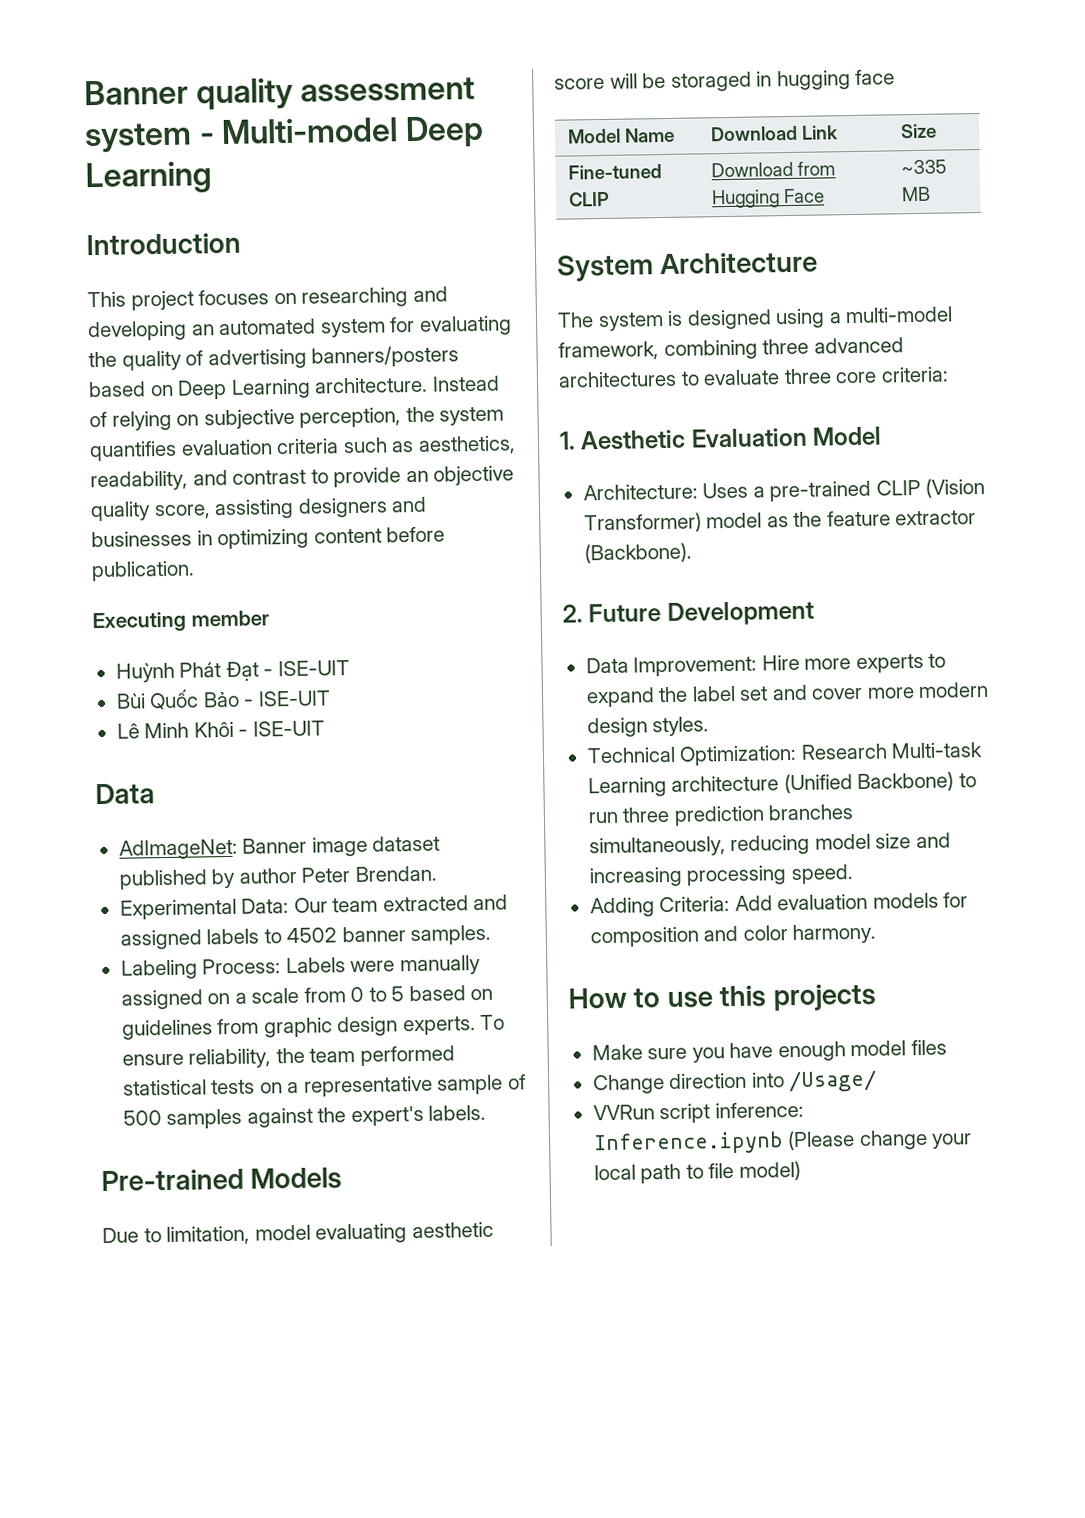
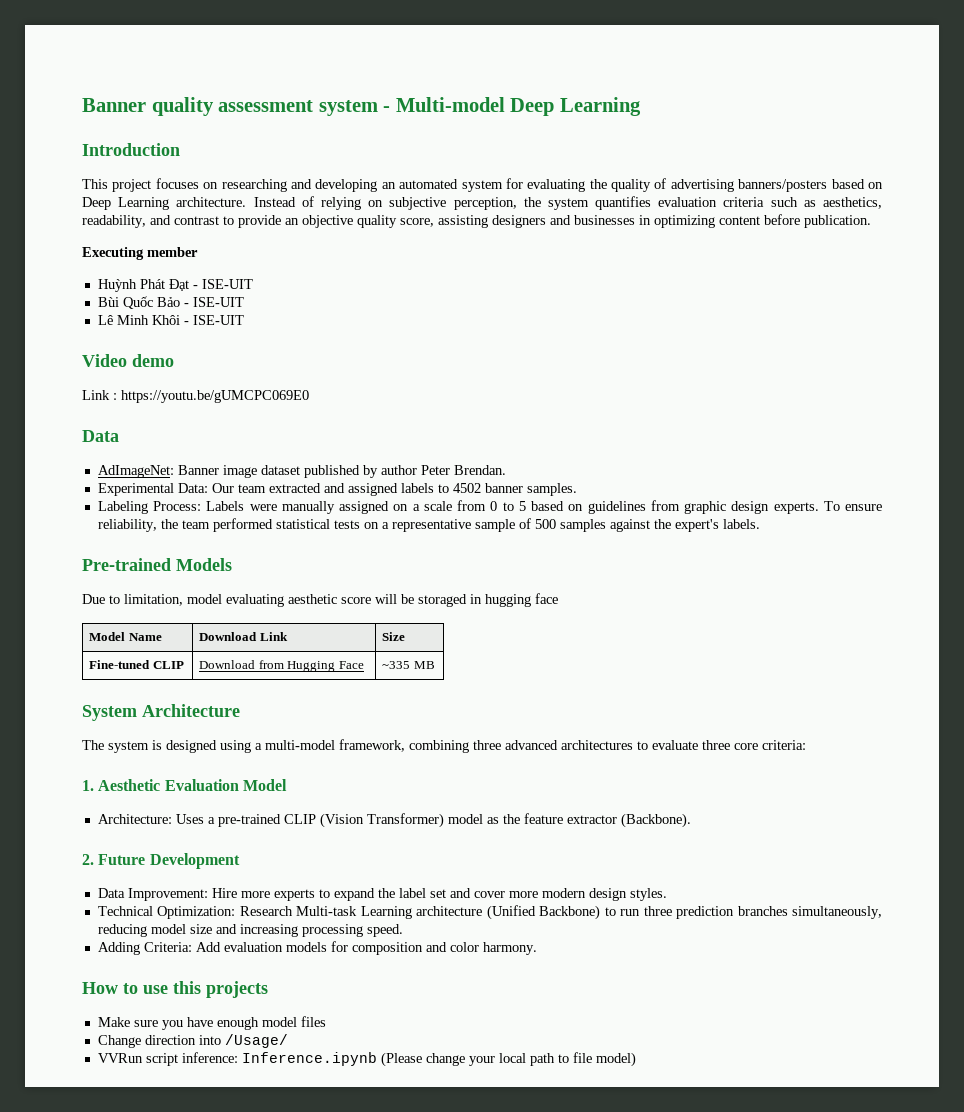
(325, 728) none -> [82,354,174,367] [82,390,309,403] // Video demo // Link : https://youtu.be/gUMCPC069E0

